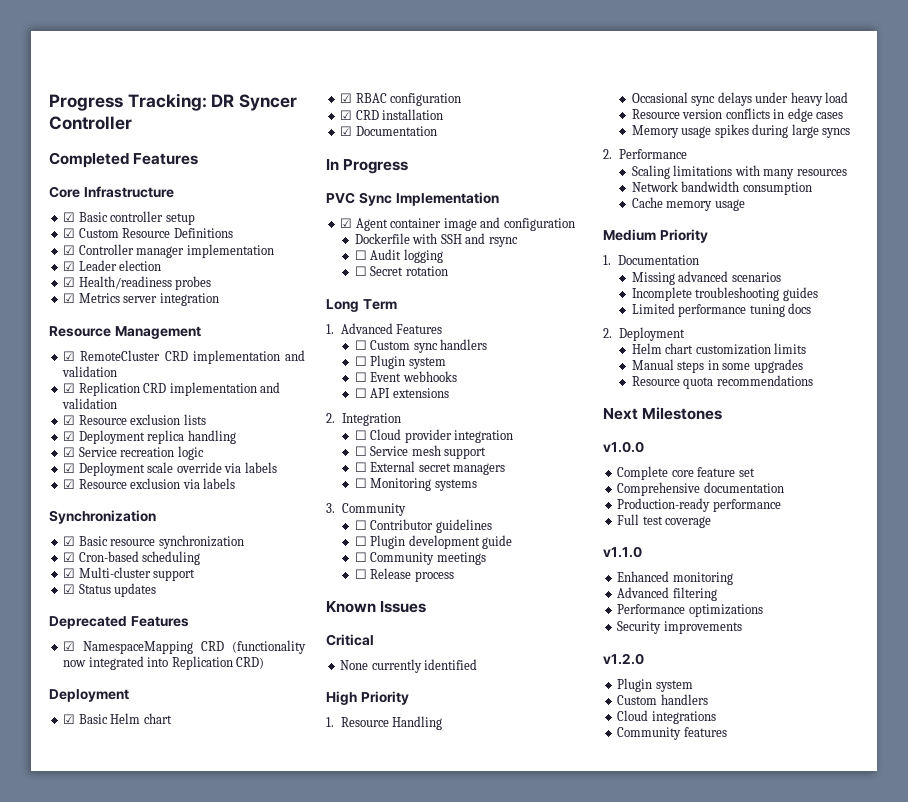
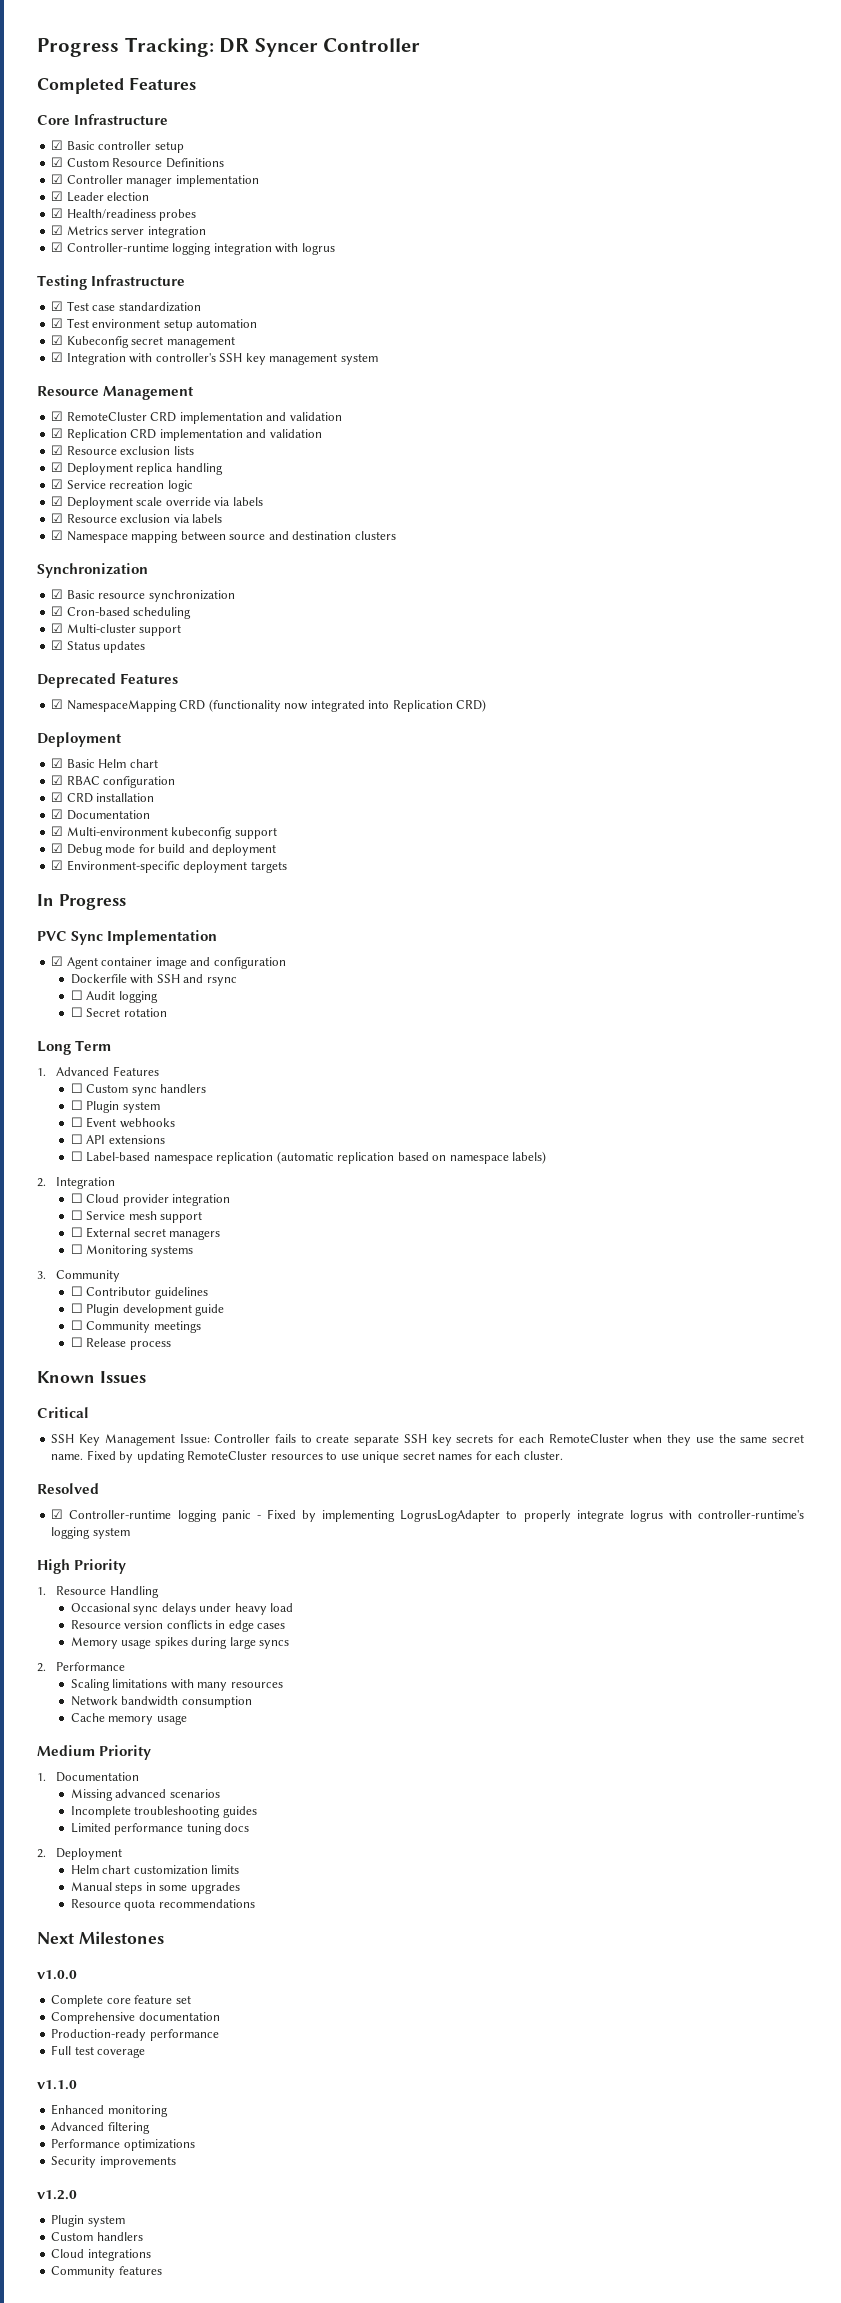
(219, 299) none -> [51,242,335,255] [37,275,186,290] [51,301,201,312] [51,318,258,331] [51,335,235,348] [51,352,378,365] // ☑ Controller-runtime logging integration with logrus // Testing Infrastructure // ☑ Test case standardization // ☑ Test environment setup automation // ☑ Kubeconfig secret management // ☑ Integration with controller's SSH key management system
(236, 483) none -> [51,530,396,543] // ☑ Namespace mapping between source and destination clusters
(437, 131) none -> [51,826,277,839] [51,843,277,856] [51,860,287,873] // ☑ Multi-environment kubeconfig support // ☑ Debug mode for build and deployment // ☑ Environment-specific deployment targets
(449, 393) none -> [70,1151,547,1164] // ☐ Label-based namespace replication (automatic replication based on namespace labels)
[340,659,478,673] None currently identified -> [51,1434,805,1446] [51,1450,563,1463] [37,1483,99,1494] [51,1509,805,1522] [51,1527,130,1539] SSH Key Management Issue: Controller fails to create separate SSH key secrets for each RemoteCluster when they use the same secret name. Fixed by updating RemoteCluster resources to use unique secret names for each cluster. // Resolved // ☑ Controller-runtime logging panic - Fixed by implementing LogrusLogAdapter to properly integrate logrus with controller-runtime's logging system

